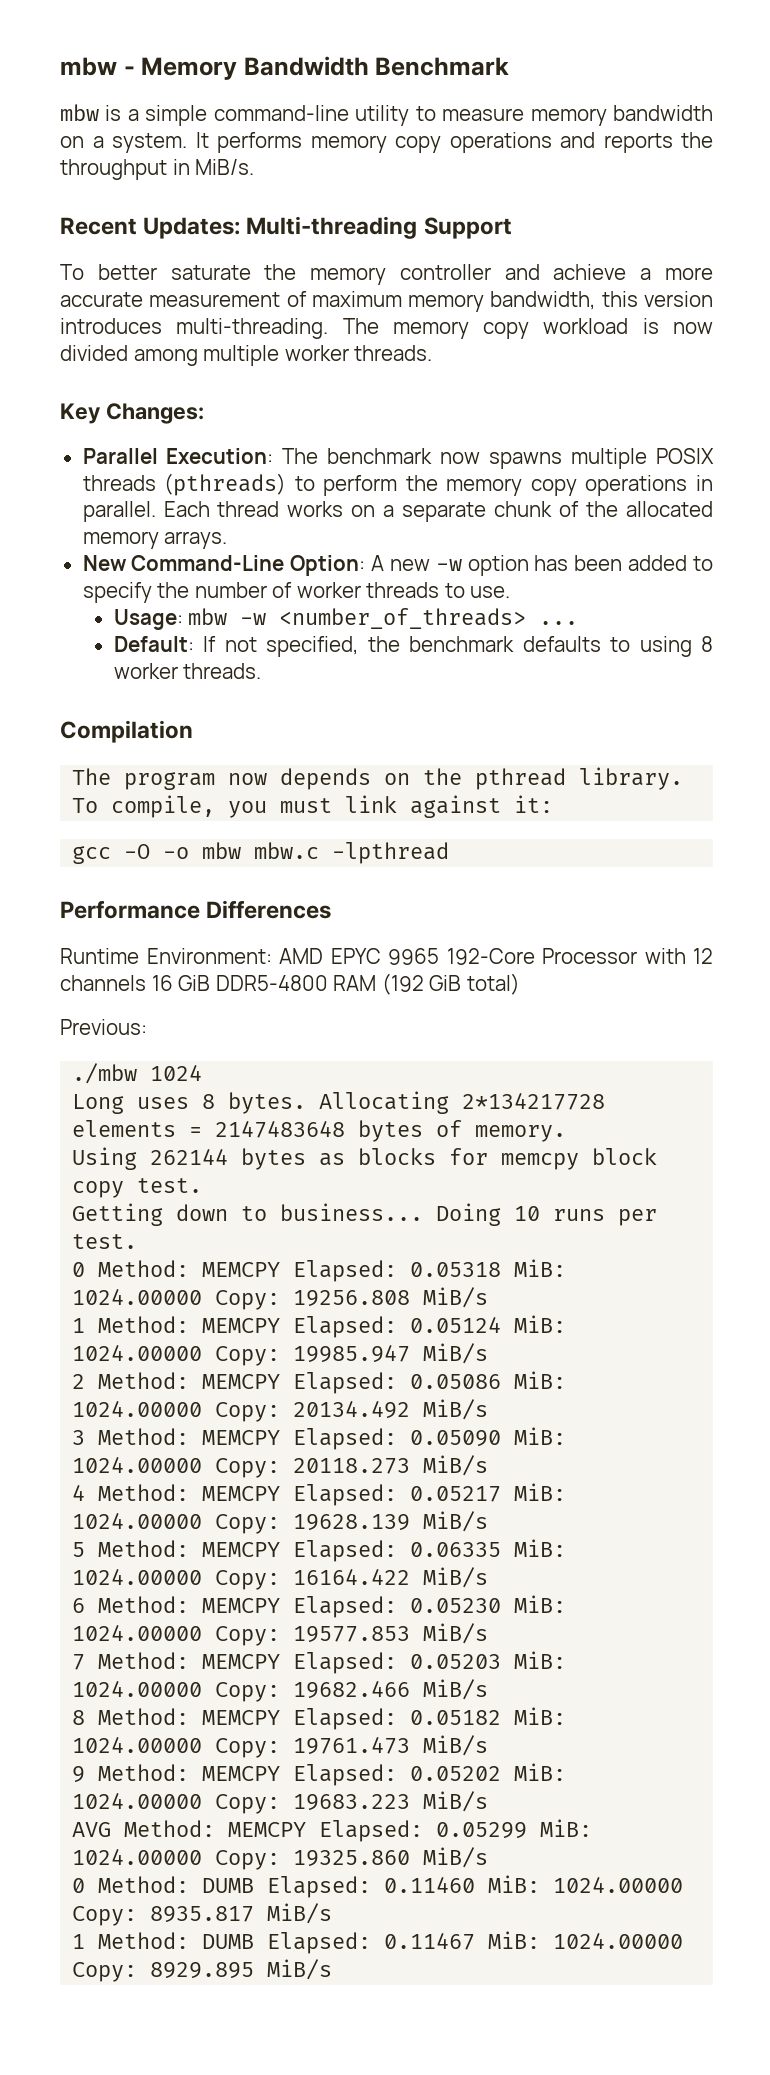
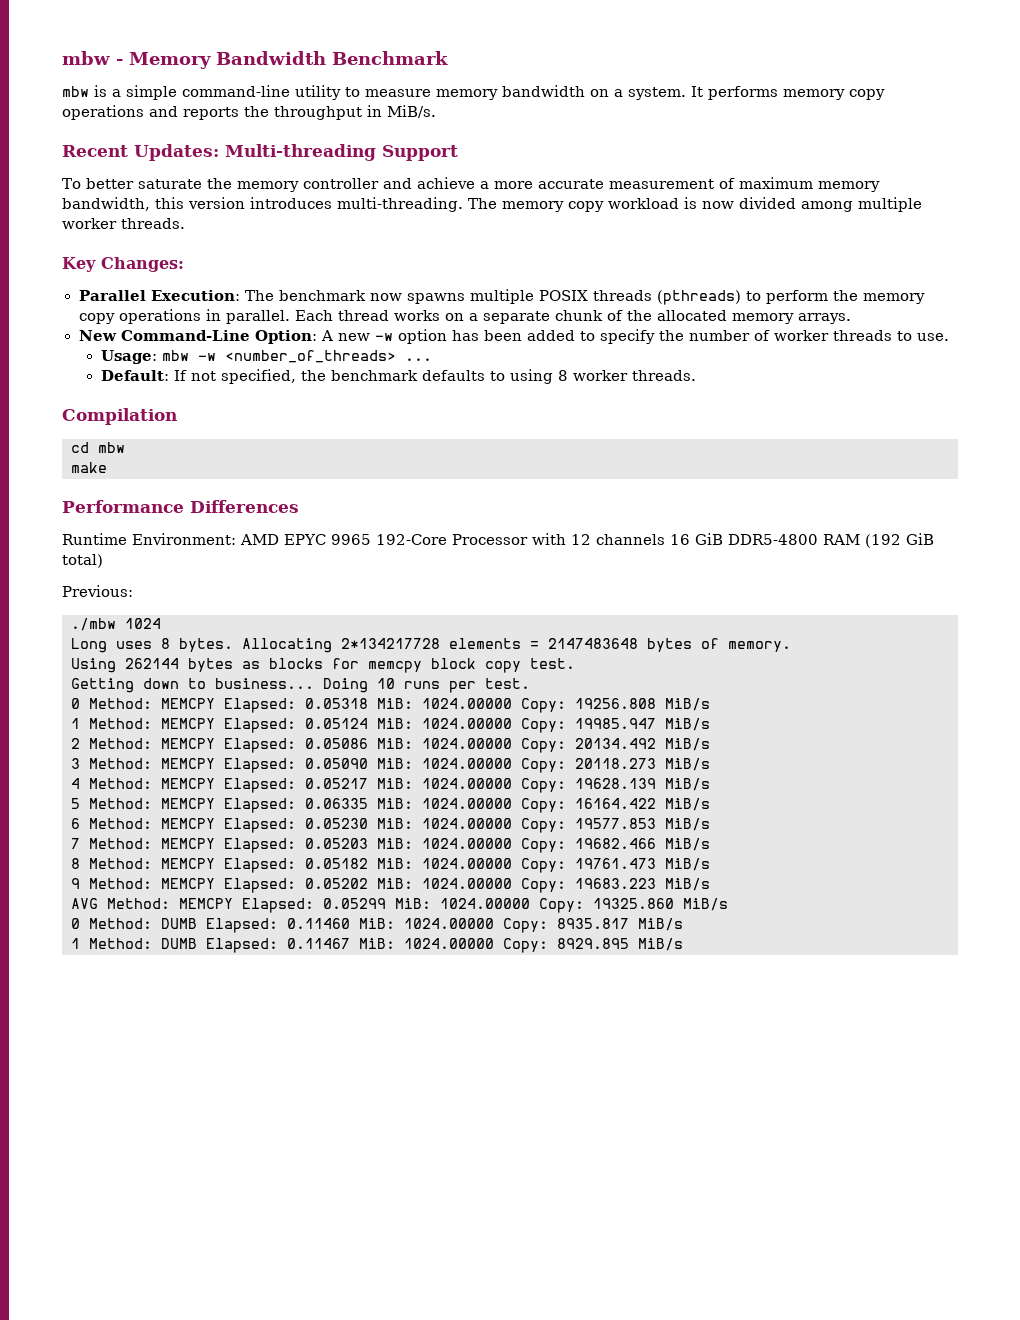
[72,767,684,790] [72,795,554,818] [72,842,450,864] The program now depends on the pthread library. To compile, you must link against it: // gcc -O -o mbw mbw.c -lpthread -> [71,442,125,453] [71,462,107,473] cd mbw // make

